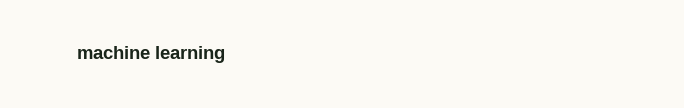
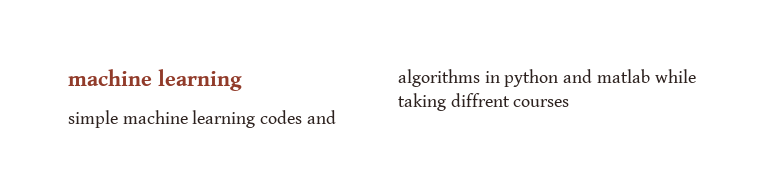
[77,46,225,63] machine learning -> [68,69,242,91] [68,110,336,128] [398,69,696,87] [398,93,570,111] machine learning // simple machine learning codes and algorithms in python and matlab while taking diffrent courses

